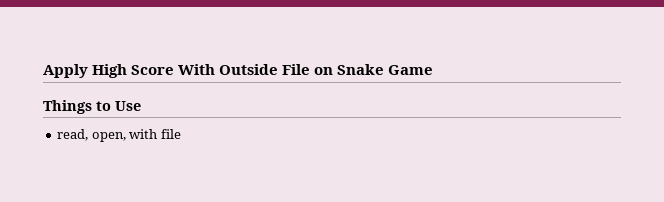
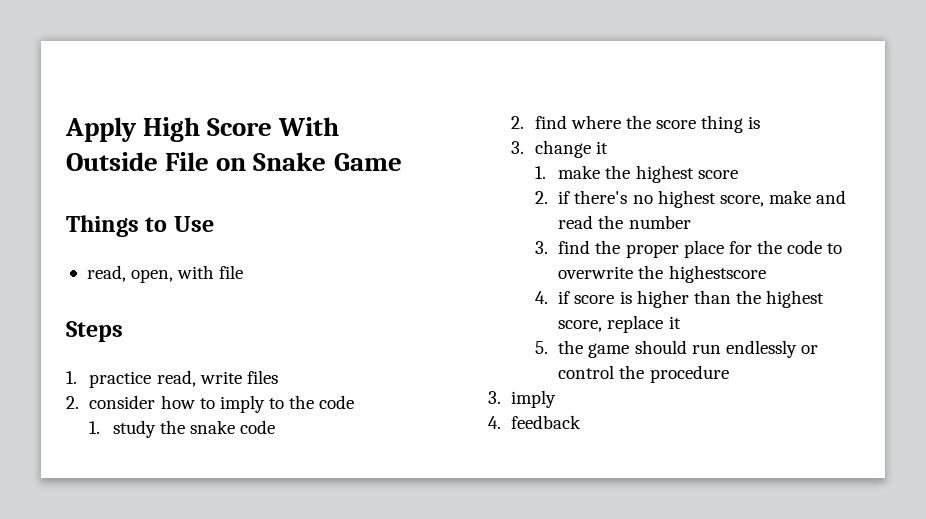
(181, 134) none -> [66,321,123,342] [66,370,278,388] [66,395,355,413] [89,420,276,438] [511,115,761,133] [511,140,608,158] [534,165,738,183] [534,190,847,208] [558,215,691,229] [534,240,843,258] [558,265,766,283] [534,290,825,308] [558,315,681,333] [534,340,818,358] [558,365,729,383] [488,390,557,408] [488,415,582,429] // Steps // 1. practice read, write files // 2. consider how to imply to the code // 1. study the snake code // 2. find where the score thing is // 3. change it // 1. make the highest score // 2. if there's no highest score, make and read the number // 3. find the proper place for the code to overwrite the highestscore // 4. if score is higher than the highest score, replace it // 5. the game should run endlessly or control the procedure // 3. imply // 4. feedback

